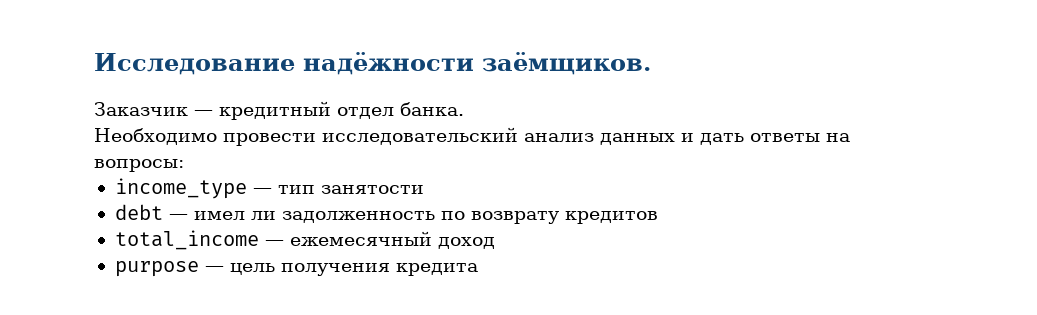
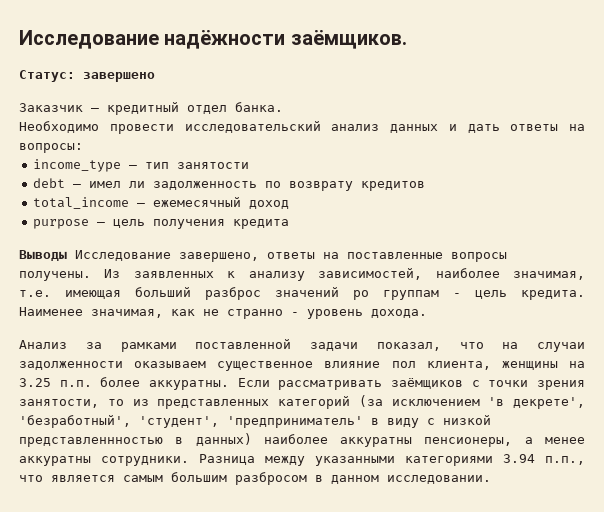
(651, 63) none -> [19,70,155,82] // Статус: завершено
(478, 269) none -> [19,250,507,262] [19,268,585,281] [19,287,585,300] [19,307,427,319] [19,339,585,352] [19,361,585,371] [19,377,585,390] [19,395,585,409] [19,415,491,428] [19,433,585,447] [19,454,585,466] [19,472,491,485] // Выводы Исследование завершено, ответы на поставленные вопросы получены. Из заявленных к анализу зависимостей, наиболее значимая, т.е. имеющая больший разброс значений ро группам - цель кредита. Наименее значимая, как не странно - уровень дохода. // Анализ за рамками поставленной задачи показал, что на случаи задолженности оказываем существенное влияние пол клиента, женщины на 3.25 п.п. более аккуратны. Если рассматривать заёмщиков с точки зрения занятости, то из представленных категорий (за исключением 'в декрете', 'безработный', 'студент', 'предприниматель' в виду с низкой представленнностью в данных) наиболее аккуратны пенсионеры, а менее аккуратны сотрудники. Разница между указанными категориями 3.94 п.п., что является самым большим разбросом в данном исследовании.

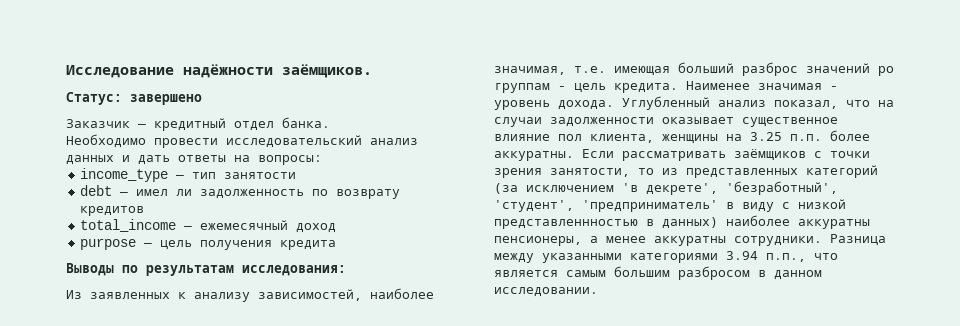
[75,250,507,262] [19,271,91,281] Исследование завершено, ответы на поставленные вопросы получены. -> [122,265,346,276] по результатам исследования: //
[91,309,283,319] значимая, как не странно -> [758,83,822,90] значимая
[19,339,358,352] // Анализ за рамками поставленной задачи -> [622,96,766,110] Углубленный анализ
[134,361,207,368] оказываем -> [662,117,734,124] оказывает

